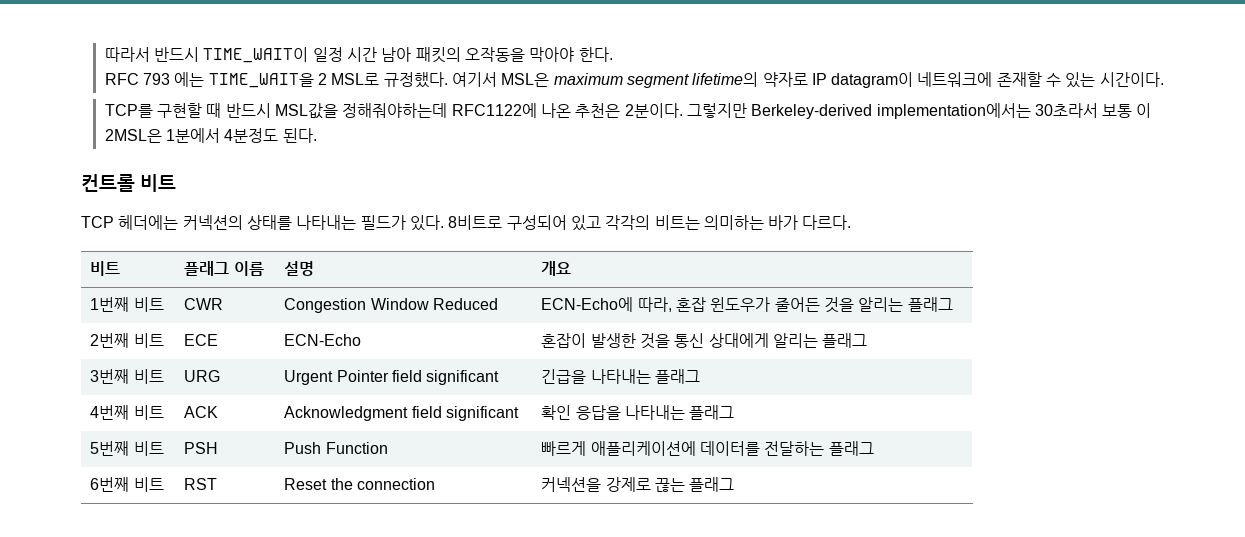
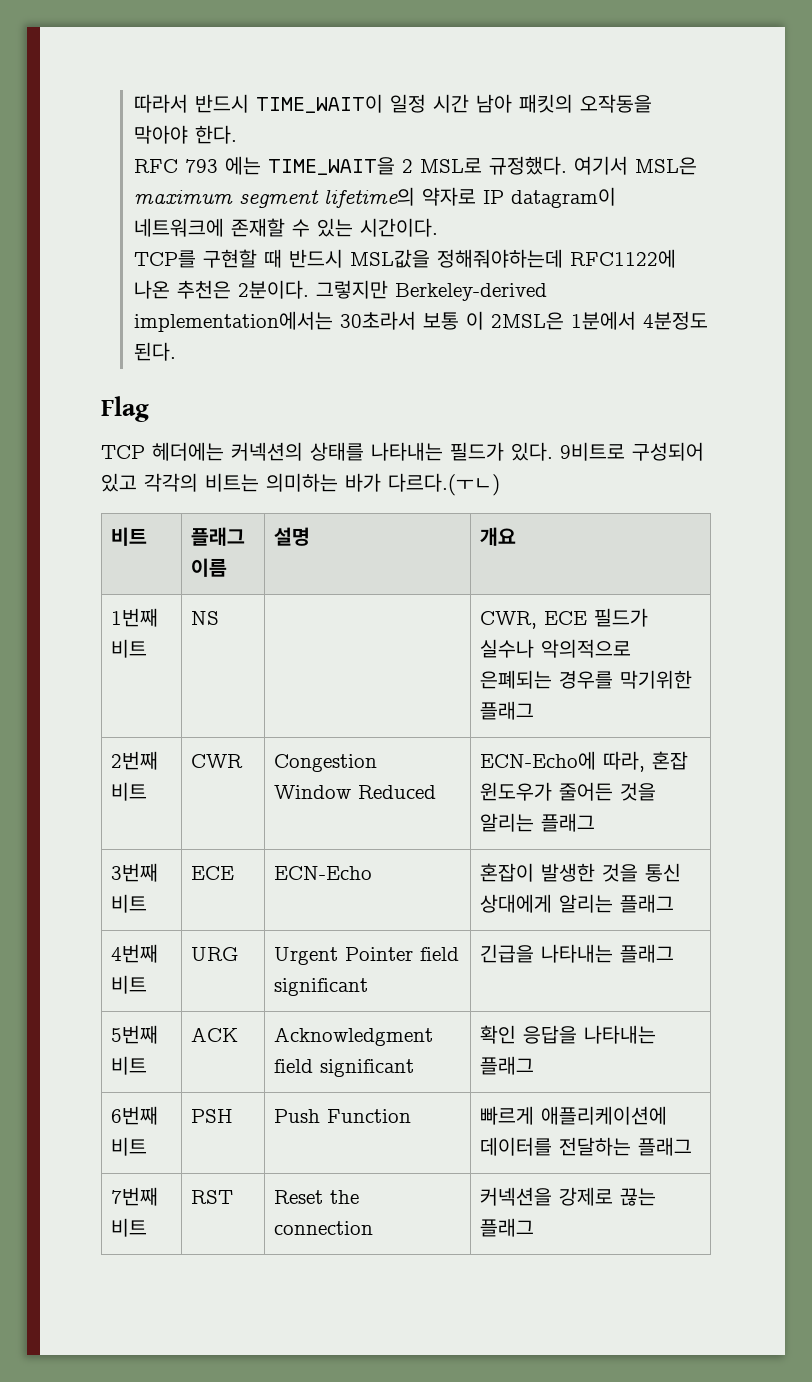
[81,174,176,192] 컨트롤 비트 -> [101,396,149,422] Flag
[448,215,503,230] 8비트로 -> [560,442,625,461] 9비트로
[802,215,852,230] 다르다. -> [388,473,500,496] 다르다.(ㅜㄴ)
(164, 304) none -> [191,611,220,625] [480,608,649,629] [480,639,632,658] [480,670,693,689] [480,701,535,720] [111,751,159,770] [111,782,148,801] | NS | | CWR, ECE 필드가 실수나 악의적으로 은폐되는 경우를 막기위한 플래그 // 2번째 비트
[90,333,130,348] 2번째 -> [111,863,159,882] 3번째
[90,369,130,384] 3번째 -> [111,944,159,963] 4번째
[90,405,130,420] 4번째 -> [111,1025,159,1044] 5번째
[90,441,130,456] 5번째 -> [111,1106,159,1125] 6번째
[90,477,130,492] 6번째 -> [111,1187,159,1206] 7번째

